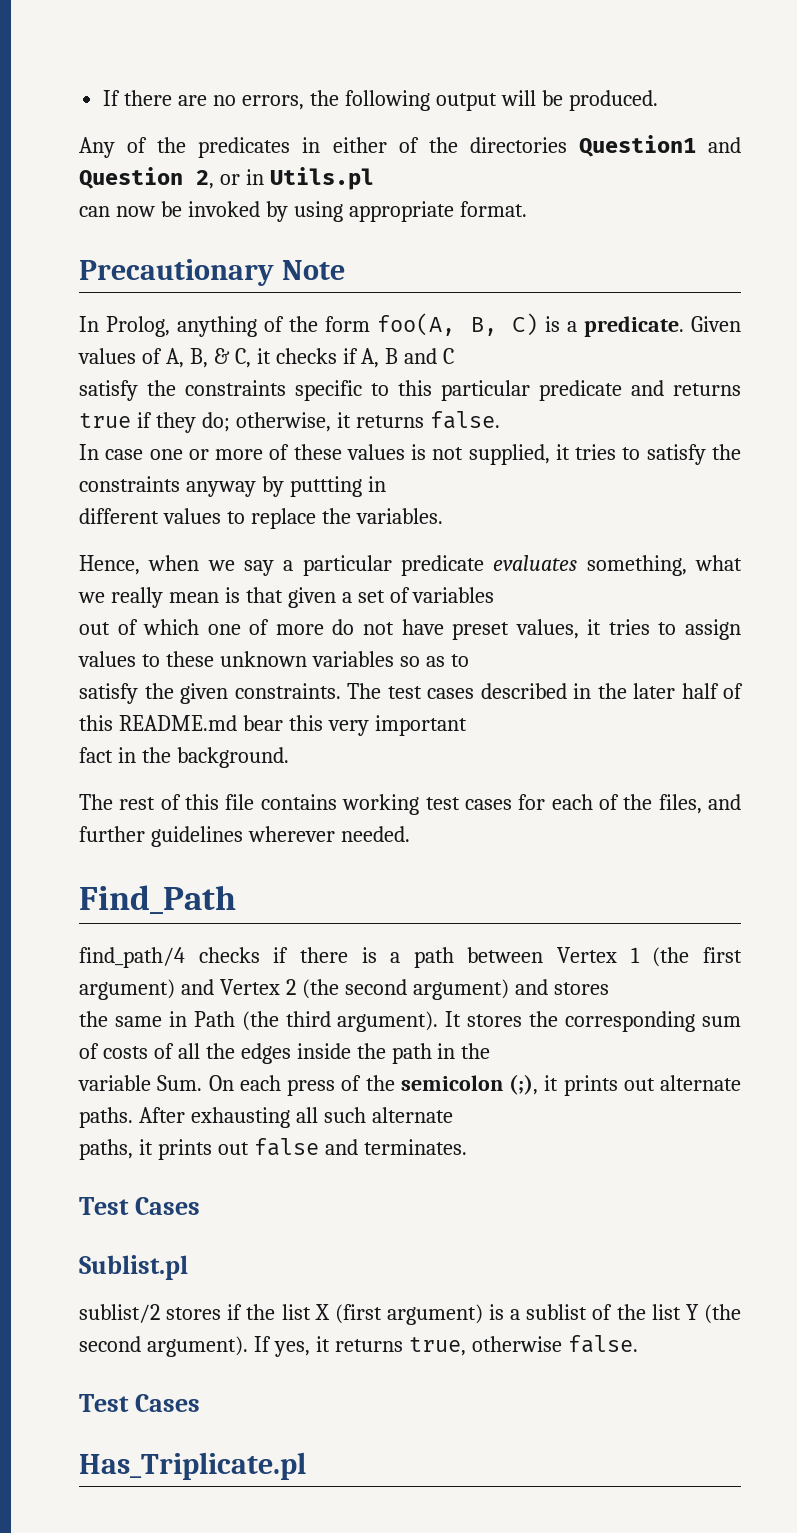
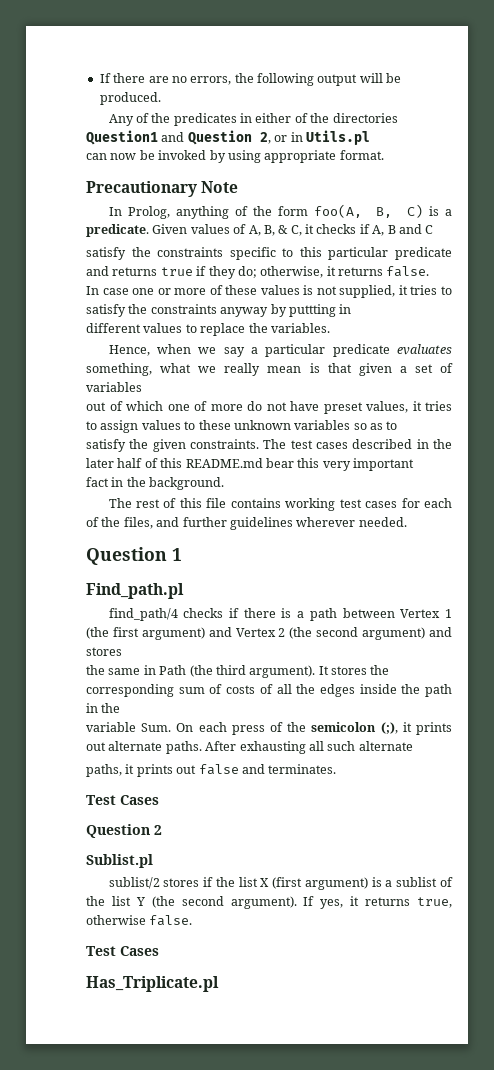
[79,885,236,914] Find_Path -> [86,547,182,565] [86,583,184,599] Question 1 // Find_path.pl
(200, 1206) none -> [86,824,162,838] // Question 2

